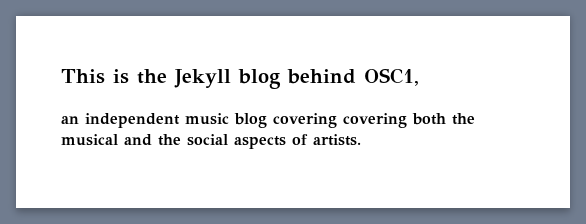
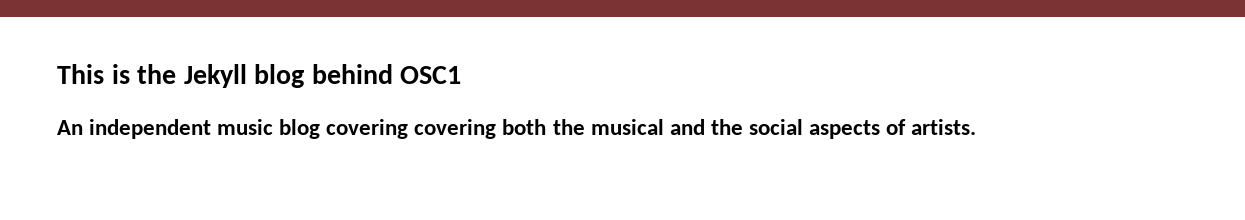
[364,68,419,86] [61,116,79,124] OSC1, // an -> [400,66,462,84] [57,120,83,135] OSC1 // An

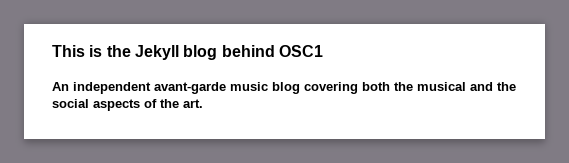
(212, 129) none -> [154,82,226,94] avant-garde
[414,119,497,139] covering -> (358, 88) none
[911,119,977,135] artists. -> [160,99,203,108] the art.

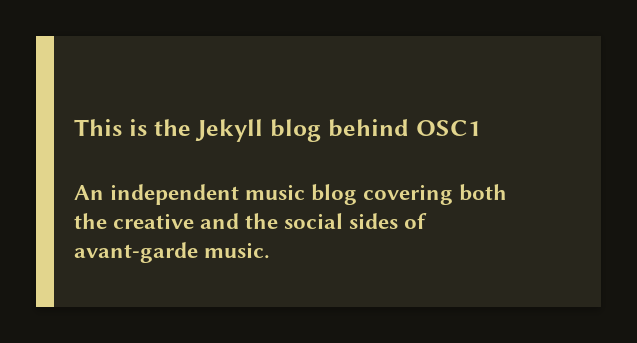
[154,82,226,94] avant-garde -> (240, 194) none
[417,82,466,91] musical -> [113,213,195,229] creative
[93,99,203,111] aspects of the art. -> [349,213,428,229] [74,242,271,263] sides of avant-garde music.

